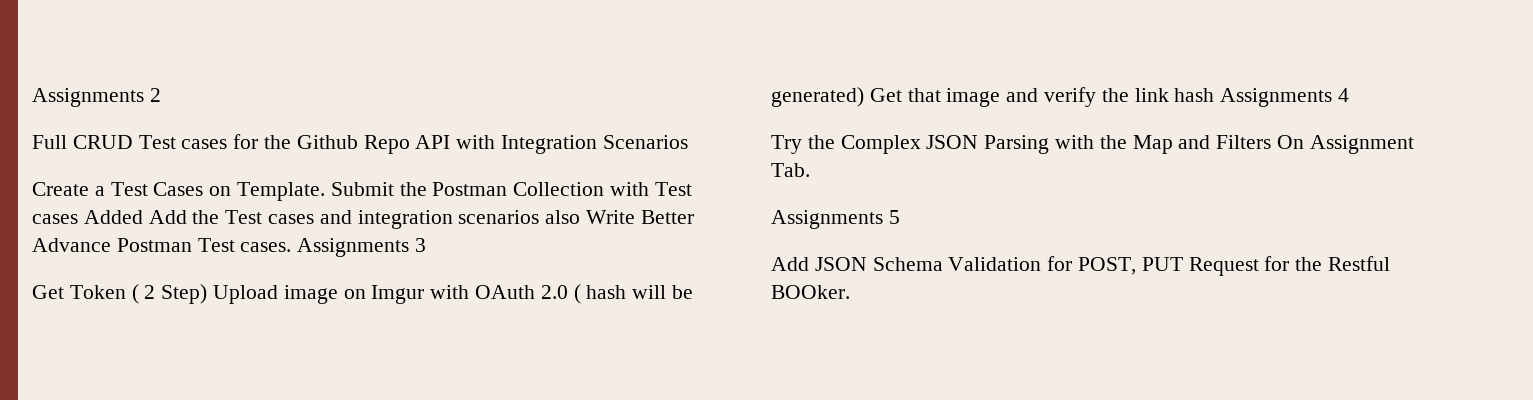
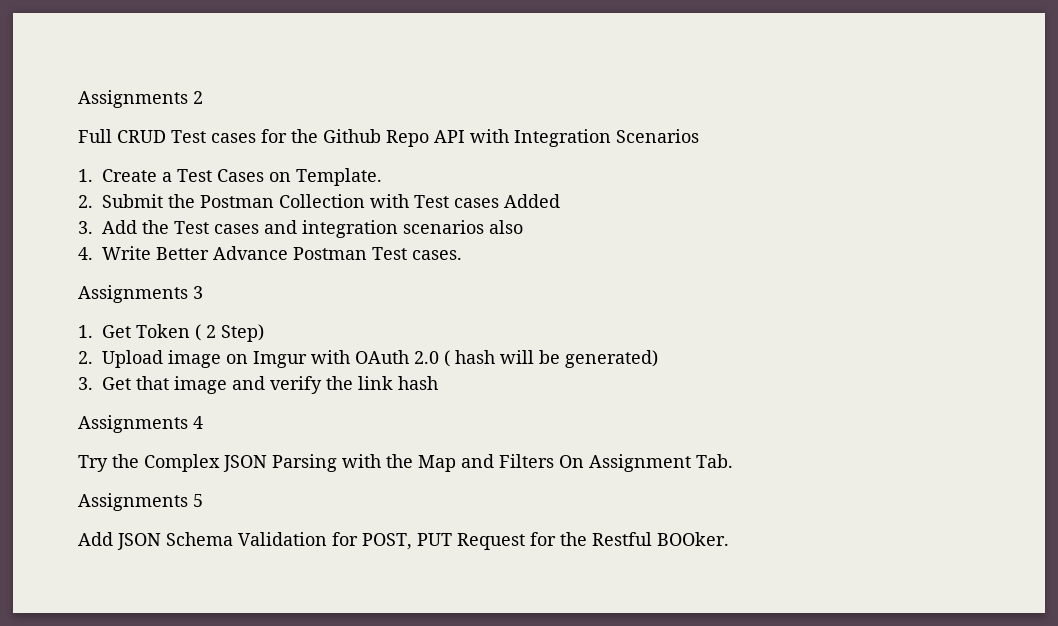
(688, 142) none -> [78,169,93,182] 1.
(326, 191) none -> [78,195,93,208] // 2.
(143, 217) none -> [78,221,93,234] // 3.
(581, 217) none -> [78,247,93,260] // 4.
(292, 247) none -> (462, 255) //
(427, 245) none -> [78,325,93,338] 1.
(208, 294) none -> [78,351,93,364] // 2.
(864, 97) none -> [78,377,93,390] // 3.
(1215, 95) none -> (438, 383) //

